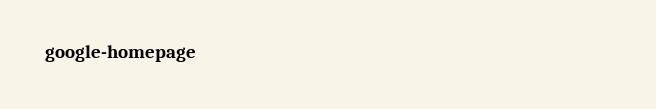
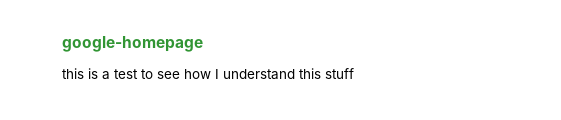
(196, 53) none -> [62,68,354,80] // this is a test to see how I understand this stuff

